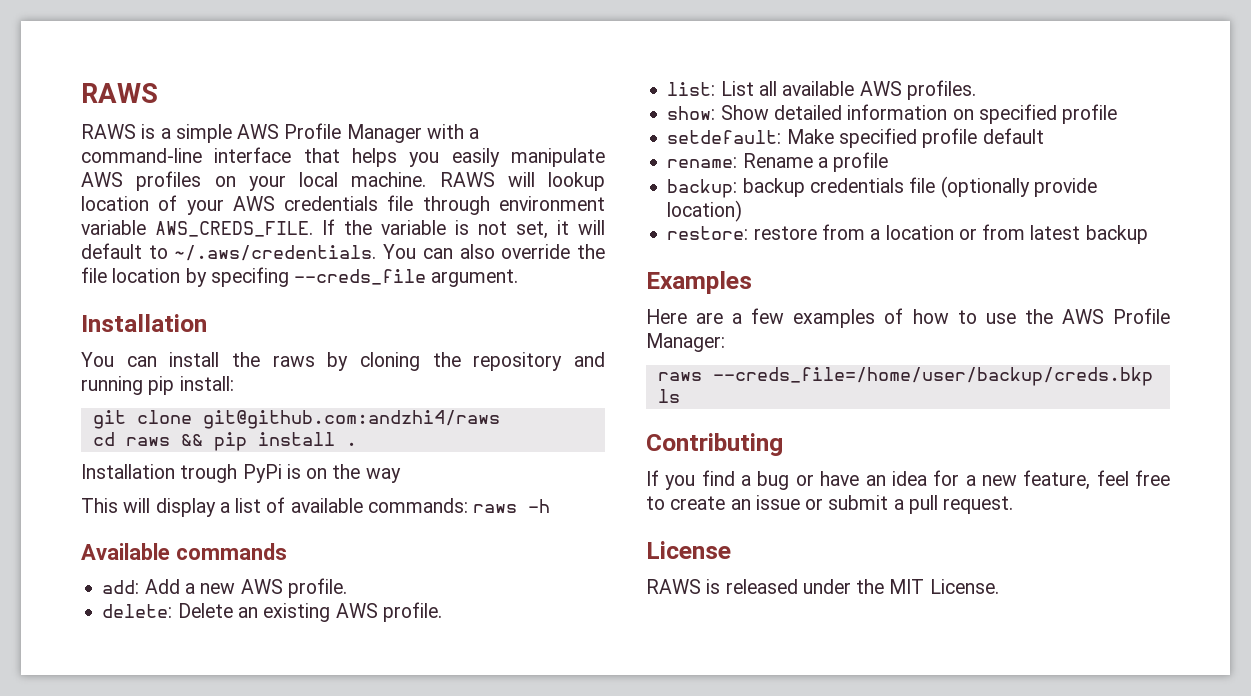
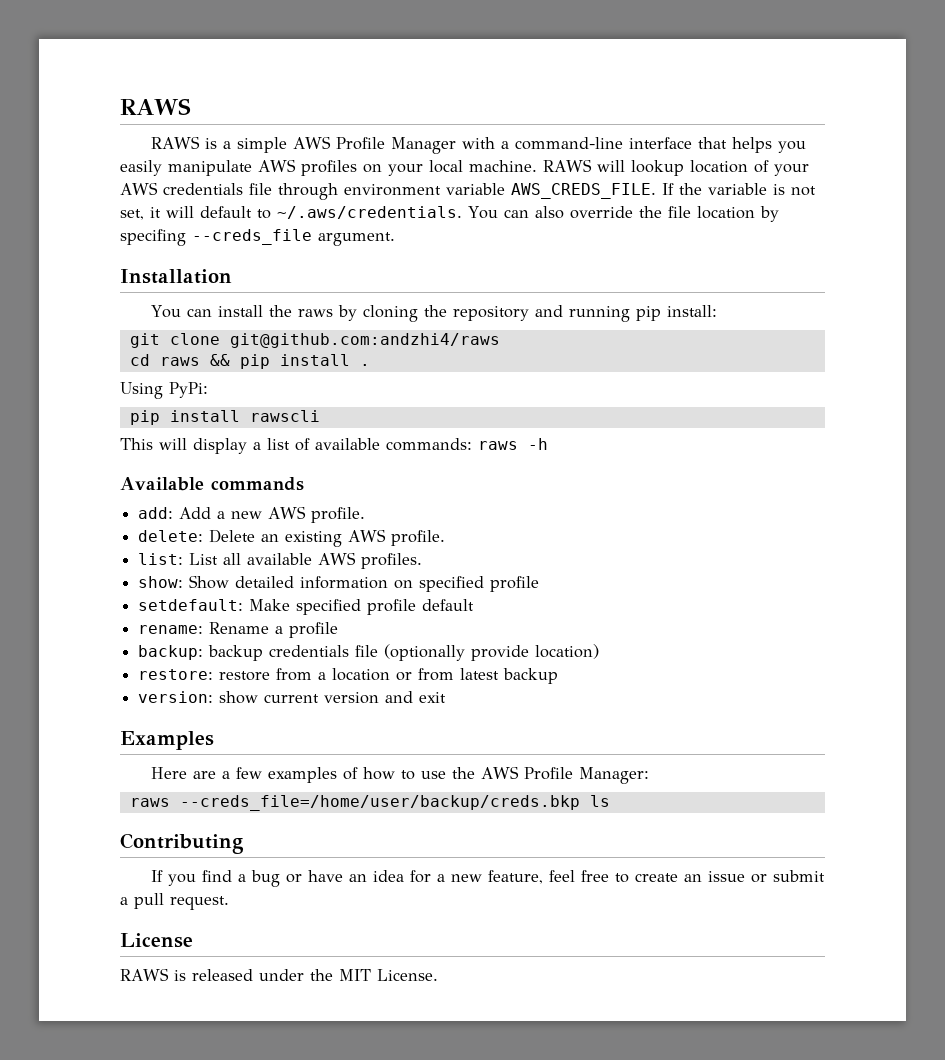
[81,464,401,483] Installation trough PyPi is on the way -> [120,382,208,399] [129,410,320,425] Using PyPi: // pip install rawscli
(1148, 234) none -> [138,691,447,704] // version: show current version and exit

